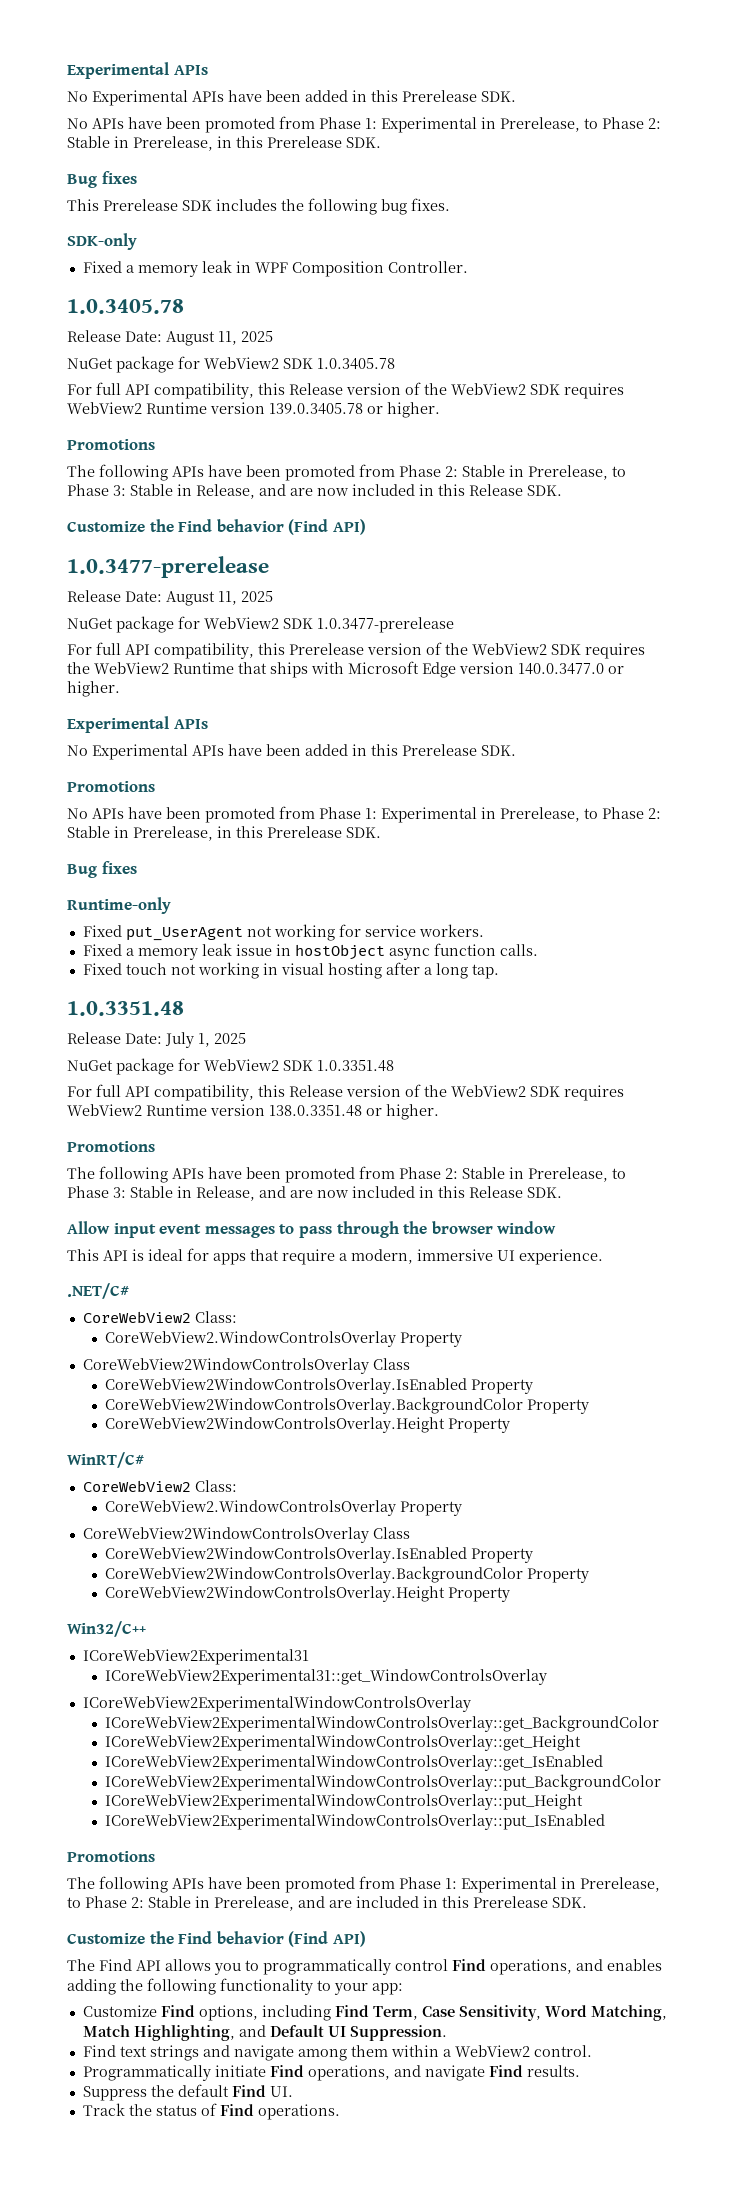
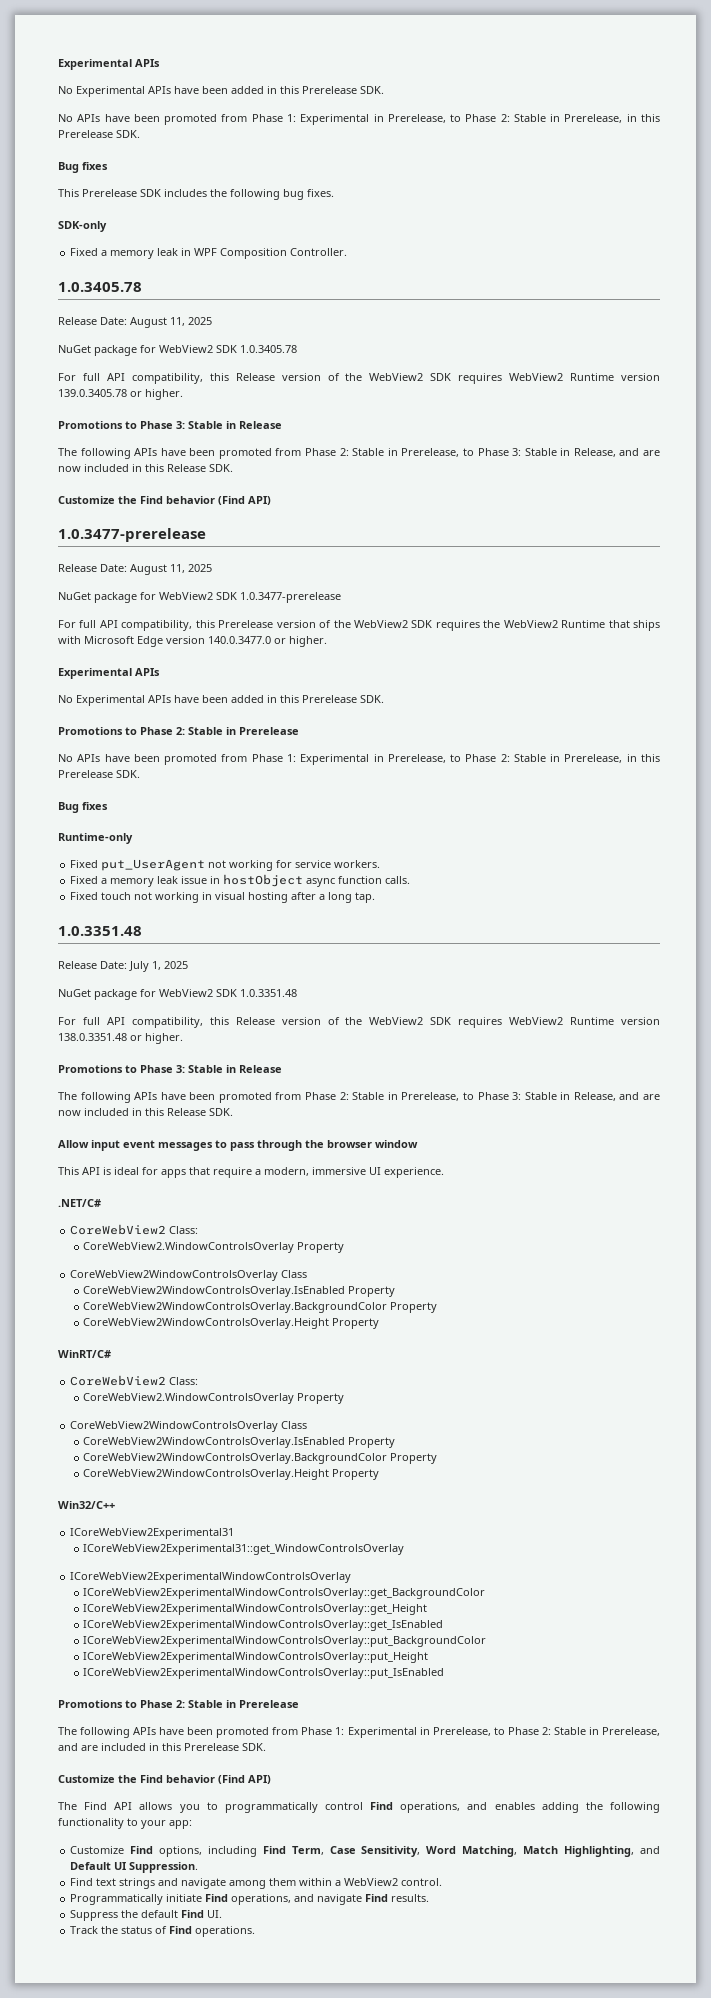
(155, 444) none -> [125,421,282,429] to Phase 3: Stable in Release
(155, 786) none -> [125,727,299,735] to Phase 2: Stable in Prerelease
(155, 1146) none -> [125,1065,282,1073] to Phase 3: Stable in Release
(155, 1856) none -> [125,1700,299,1708] to Phase 2: Stable in Prerelease

